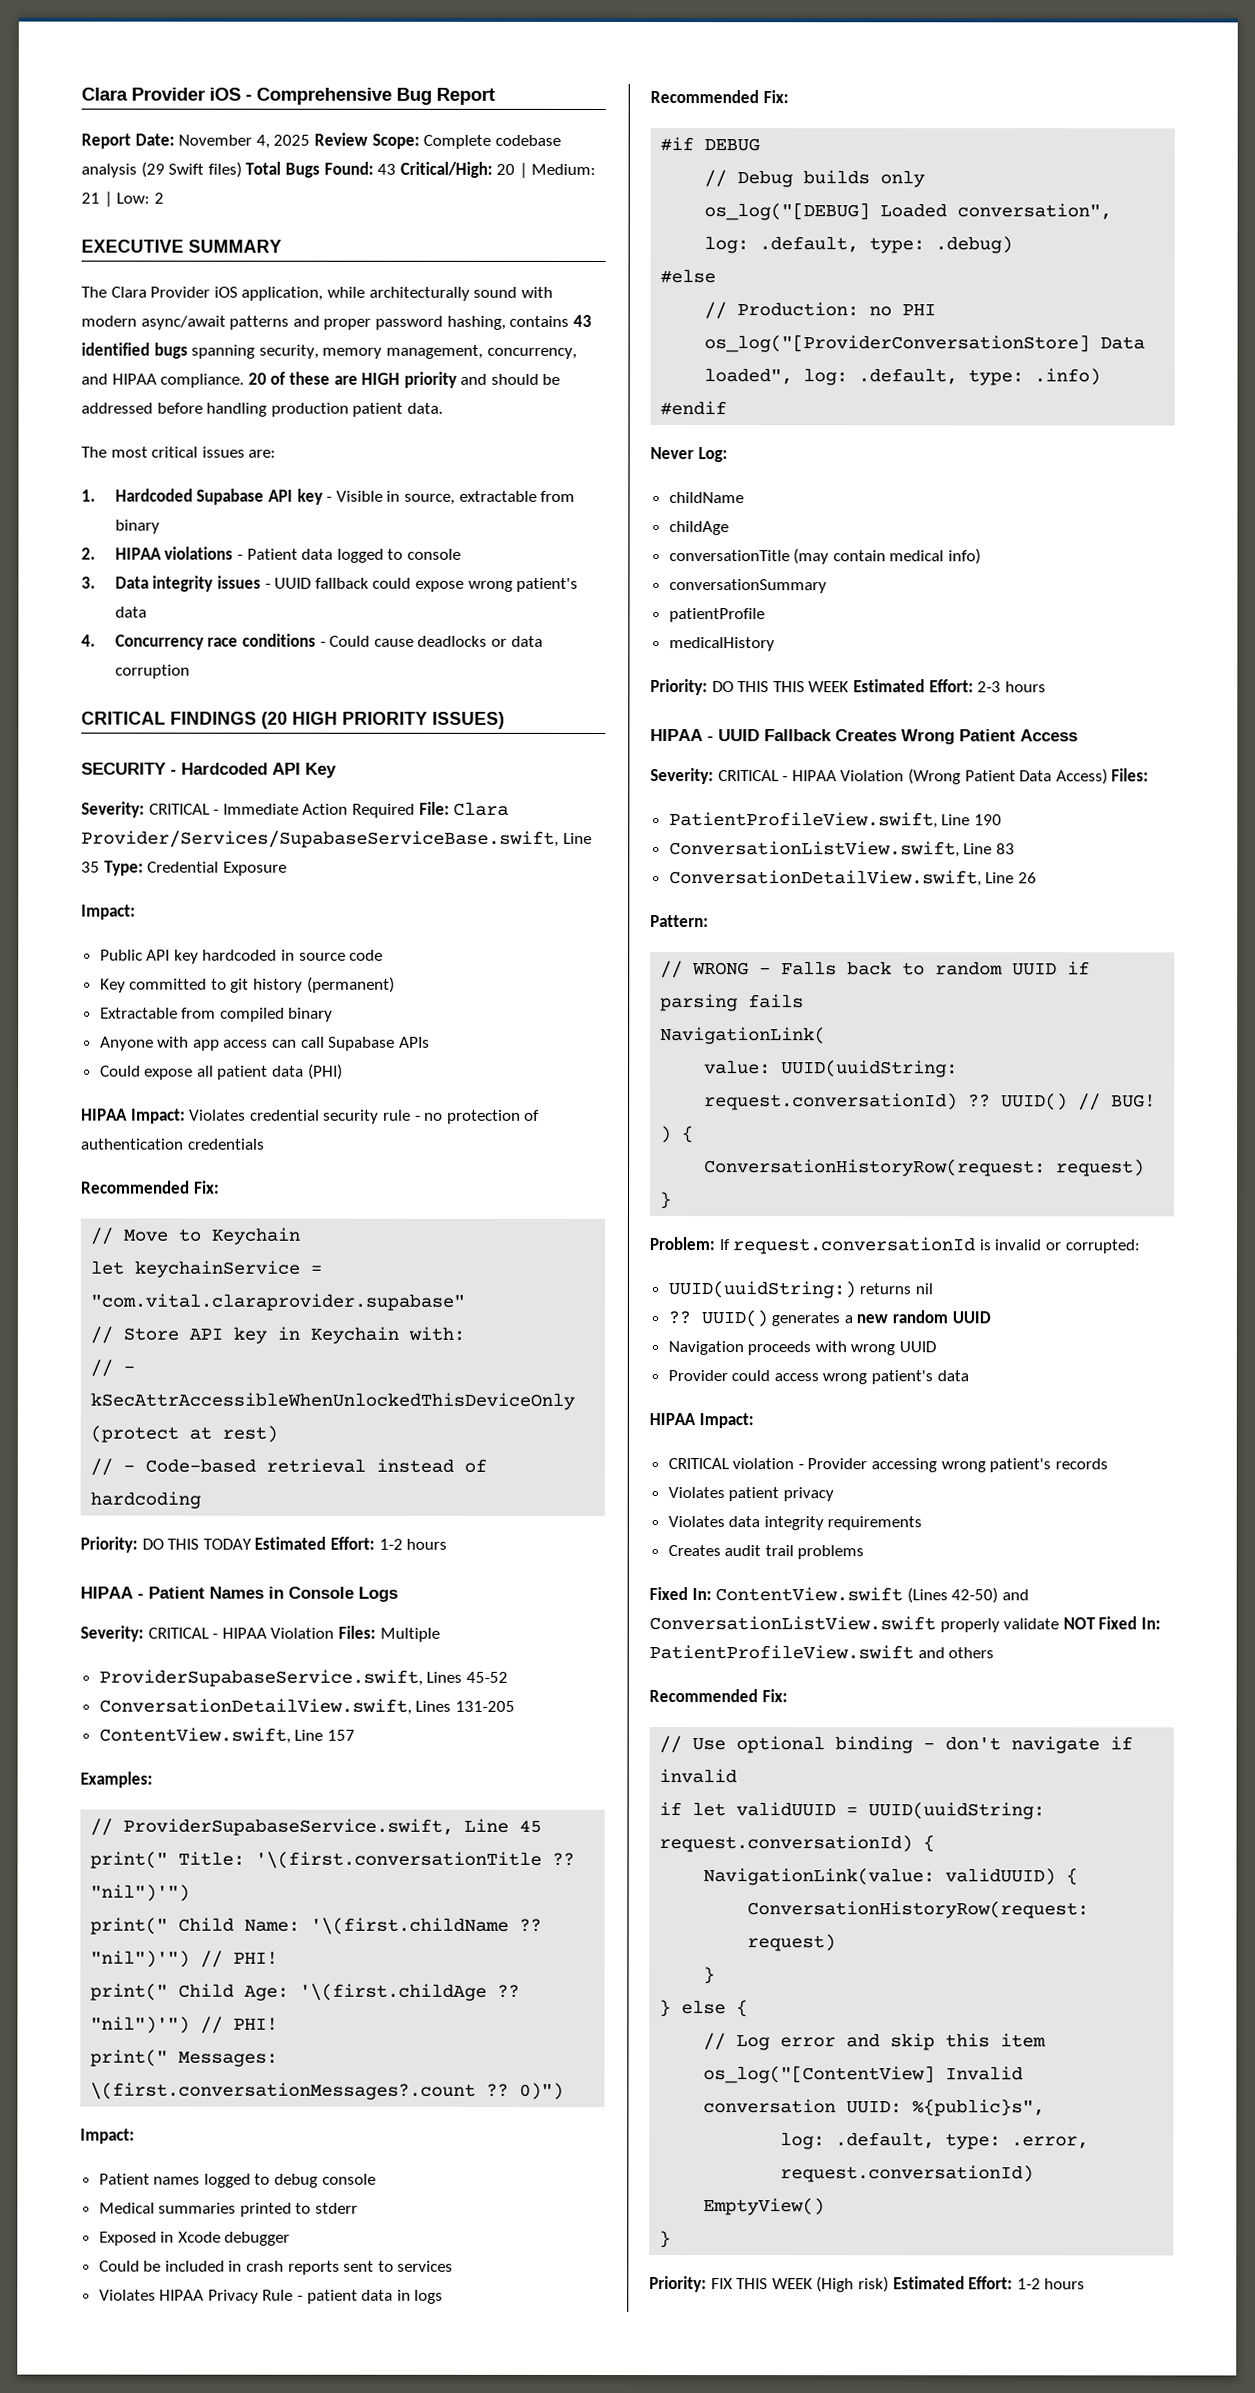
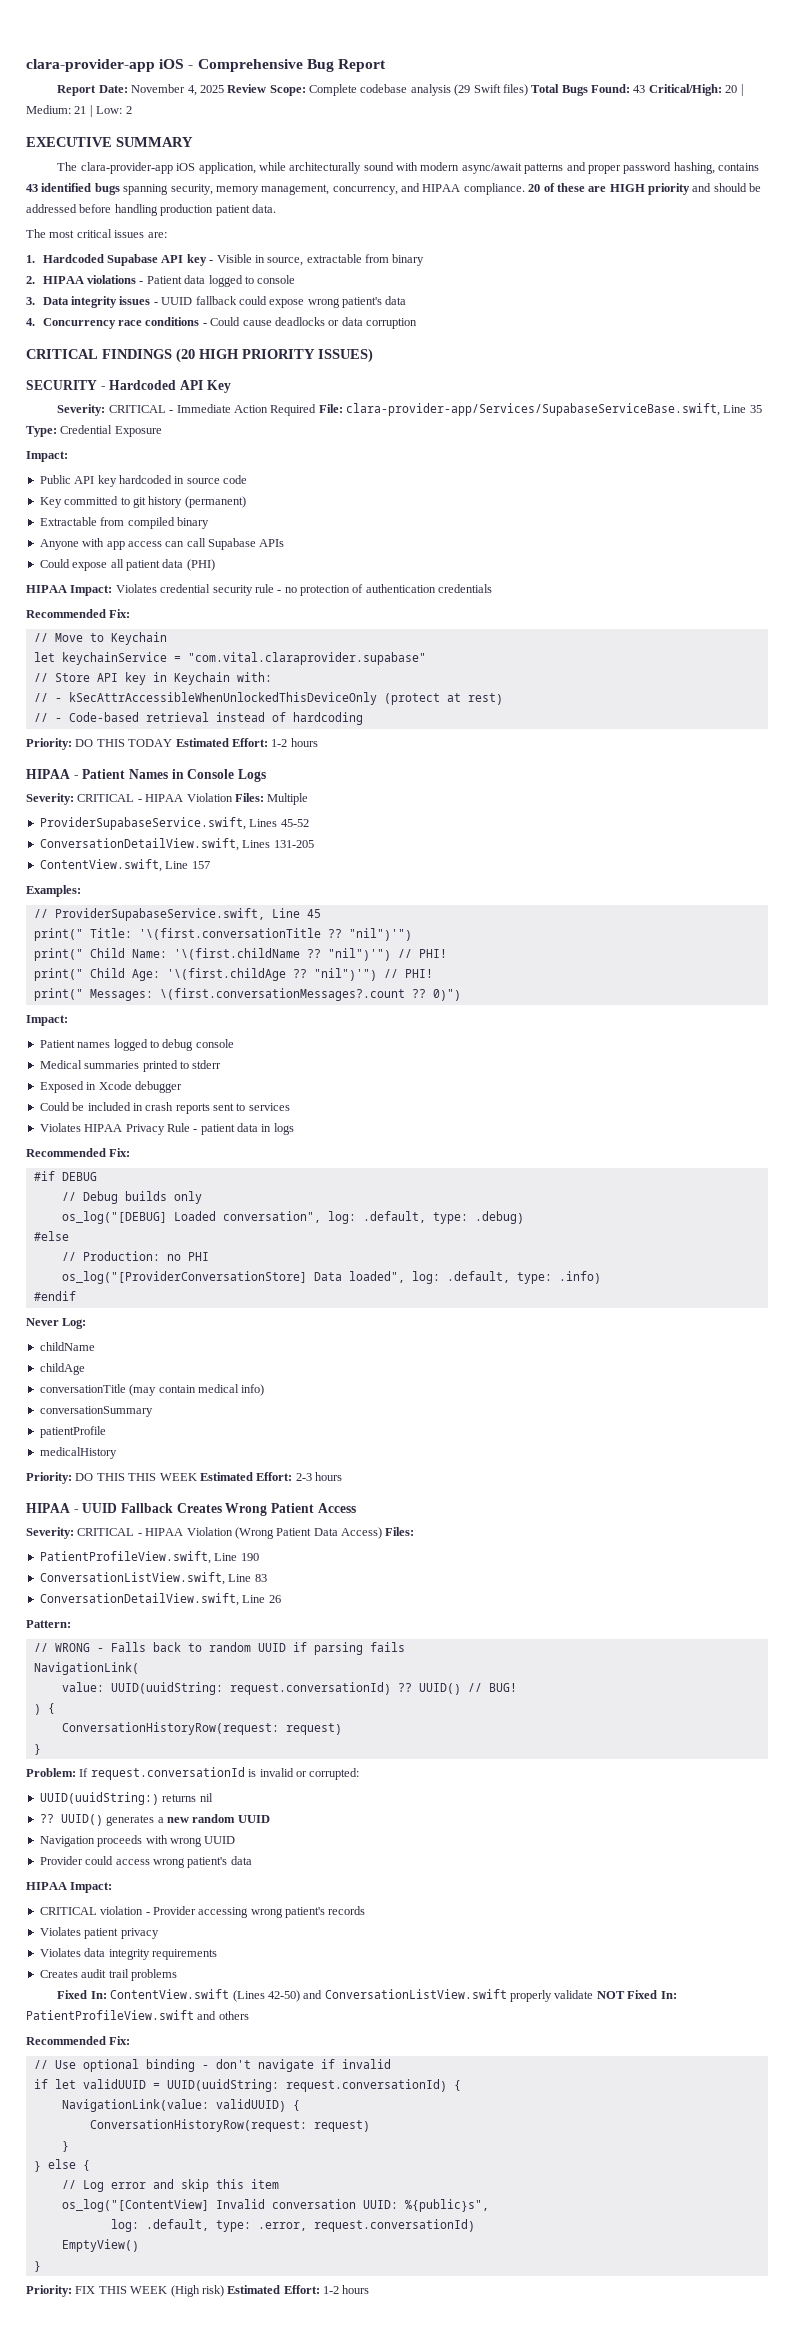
[81,87,205,101] Clara Provider -> [26,59,155,72] clara-provider-app
[110,286,211,298] Clara Provider -> [80,162,173,174] clara-provider-app
[453,801,510,816] [81,830,559,848] Clara Provider/Services/SupabaseServiceBase.swift, -> [346,403,721,416] clara-provider-app/Services/SupabaseServiceBase.swift,

